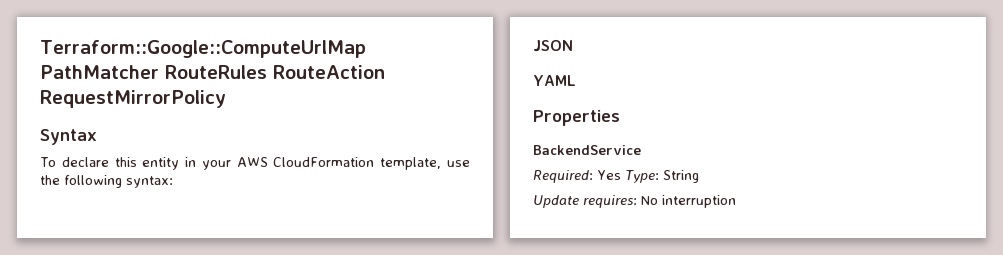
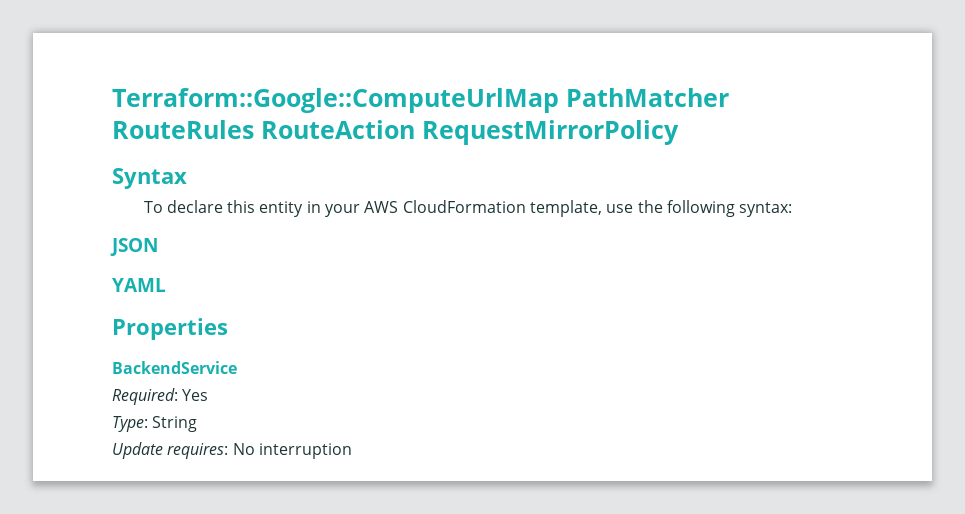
(621, 175) none -> (209, 395) //

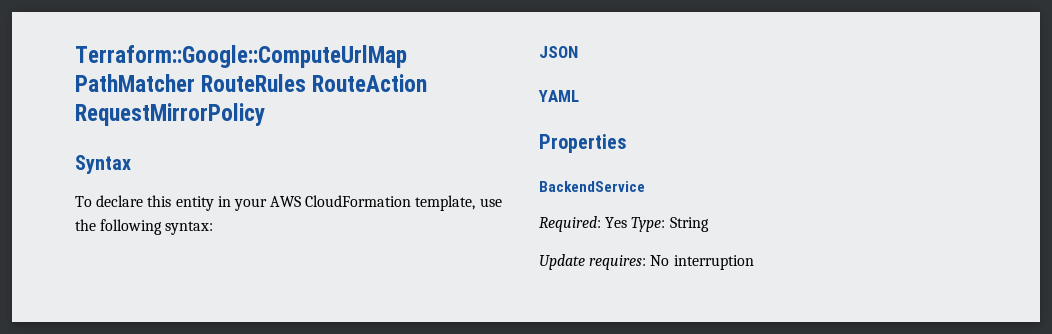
(209, 395) // -> (628, 222) none

